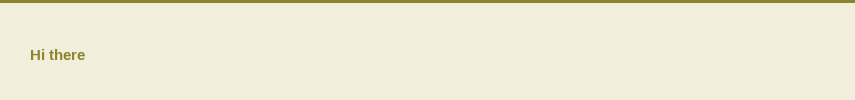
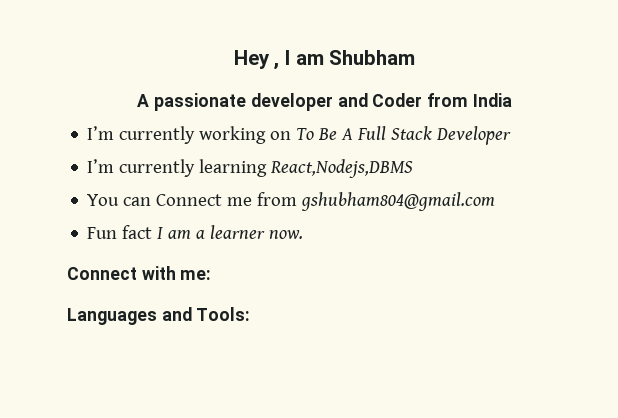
[30,49,86,60] Hi there -> [233,50,416,70] [137,93,512,111] [87,126,512,145] [87,159,414,178] [87,192,496,211] [87,225,304,239] [67,266,212,280] [67,307,251,325] Hey , I am Shubham // A passionate developer and Coder from India // I’m currently working on To Be A Full Stack Developer // I’m currently learning React,Nodejs,DBMS // You can Connect me from gshubham804@gmail.com // Fun fact I am a learner now. // Connect with me: // Languages and Tools:

